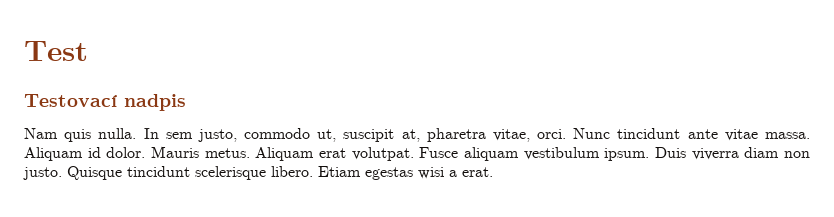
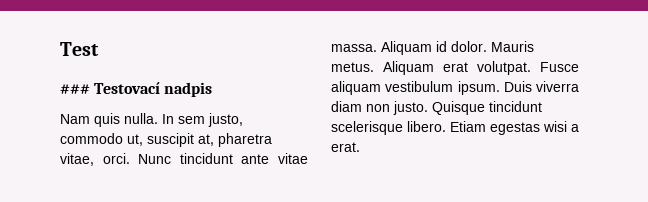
(88, 51) none -> [60,84,90,94] ###

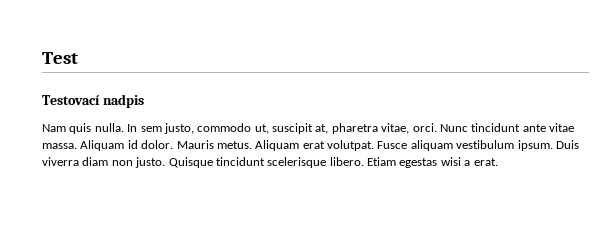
[60,84,90,94] ### -> (78, 58) none

